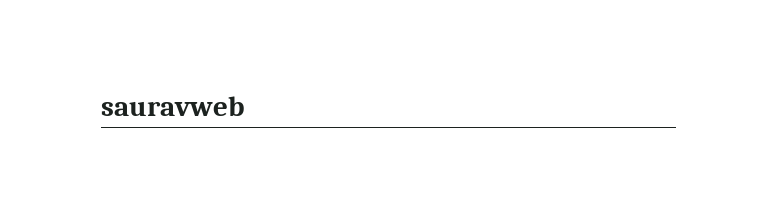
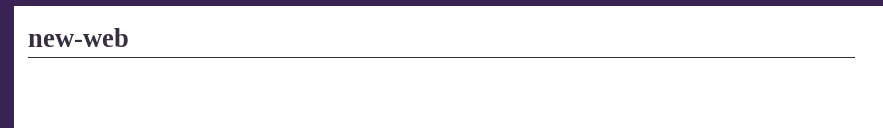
[101,96,244,116] sauravweb -> [28,28,129,47] new-web

